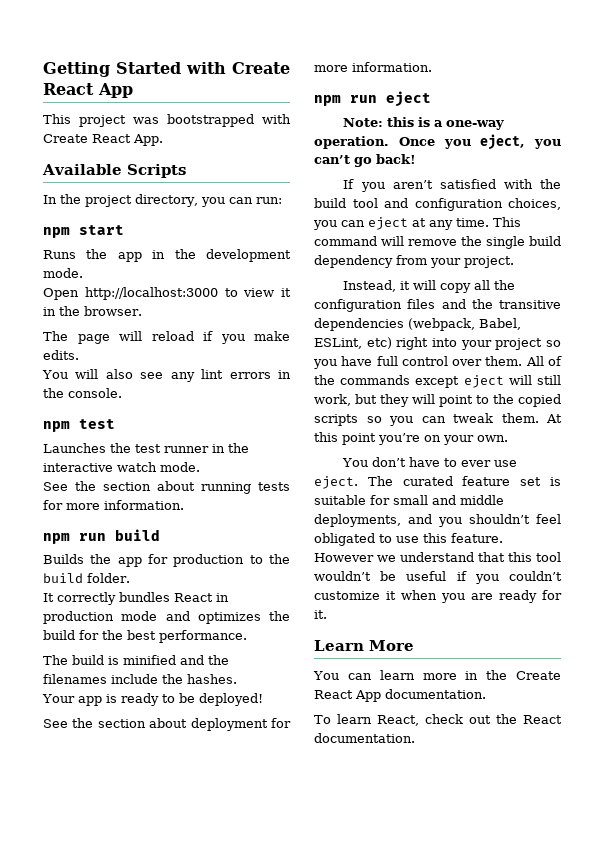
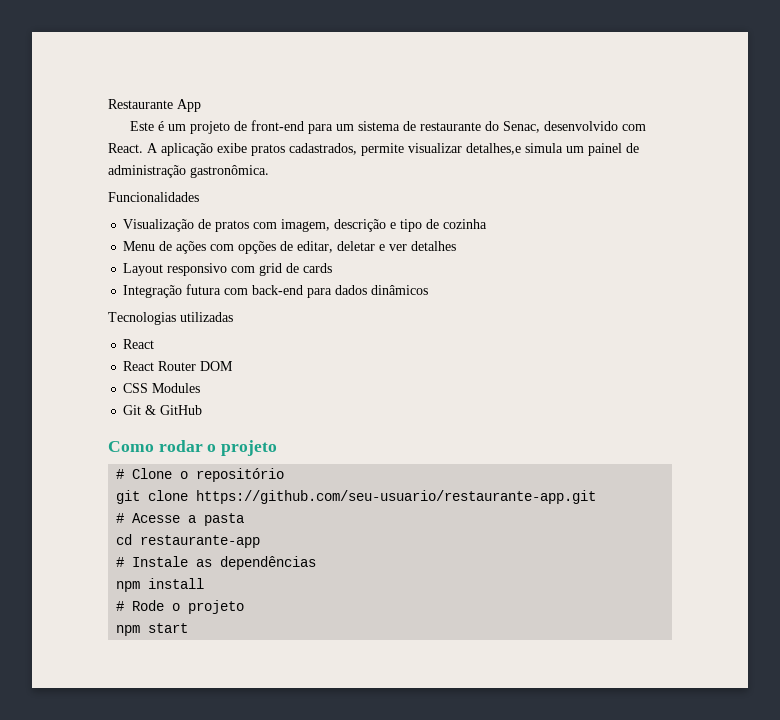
[43,62,290,77] [43,83,133,98] [43,114,291,127] [43,134,163,146] [42,164,186,178] [43,194,282,207] [43,225,124,238] [43,249,291,262] [43,268,83,278] [43,287,291,300] [43,306,142,316] [43,331,290,344] [43,350,79,360] [42,369,291,382] [43,388,122,398] [43,419,115,432] [43,443,249,453] [43,462,200,472] [43,481,290,494] [43,500,184,510] [43,529,160,544] [43,554,290,567] [43,573,130,583] [43,592,229,605] [43,611,290,624] [43,630,247,643] [43,655,229,665] [43,674,237,684] [42,693,263,706] [43,718,291,731] [314,62,432,72] [314,91,431,107] [343,117,505,130] [314,134,561,150] [314,154,416,167] [343,179,561,192] [314,198,561,211] [313,217,521,230] [314,236,561,249] [314,255,514,268] [343,280,516,293] [314,299,561,312] [314,318,521,331] [314,337,561,350] [313,356,562,369] [314,375,561,388] [314,394,561,407] [314,413,562,426] [314,432,508,445] [342,457,518,467] [314,476,561,489] [314,495,504,505] [314,514,561,527] [314,533,503,546] [314,552,561,562] [314,571,562,584] [314,590,562,603] [314,610,327,619] [314,640,414,651] [313,670,561,680] [314,689,486,702] [314,714,562,726] [314,733,415,743] Getting Started with Create React App // This project was bootstrapped with Create React App. // Available Scripts // In the project directory, you can run: // npm start // Runs the app in the development mode. // Open http://localhost:3000 to view it in the browser. // The page will reload if you make edits. // You will also see any lint errors in the console. // npm test // Launches the test runner in the interactive watch mode. // See the section about running tests for more information. // npm run build // Builds the app for production to the build folder. // It correctly bundles React in production mode and optimizes the build for the best performance. // The build is minified and the filenames include the hashes. // Your app is ready to be deployed! // See the section about deployment for more information. // npm run eject // Note: this is a one-way operation. Once you eject, you can’t go back! // If you aren’t satisfied with the build tool and configuration choices, you can eject at any time. This command will remove the single build dependency from your project. // Instead, it will copy all the configuration files and the transitive dependencies (webpack, Babel, ESLint, etc) right into your project so you have full control over them. All of the commands except eject will still work, but they will point to the copied scripts so you can tweak them. At this point you’re on your own. // You don’t have to ever use eject. The curated feature set is suitable for small and middle deployments, and you shouldn’t feel obligated to use this feature. However we understand that this tool wouldn’t be useful if you couldn’t customize it when you are ready for it. // Learn More // You can learn more in the Create React App documentation. // To learn React, check out the React documentation. -> [108,99,201,112] [129,120,646,134] [108,143,639,156] [108,165,269,178] [108,192,199,202] [123,219,488,232] [123,241,457,254] [123,263,333,276] [123,284,429,298] [108,312,233,325] [123,339,155,349] [123,361,234,371] [123,383,201,393] [123,405,203,415] [108,440,278,456] [116,468,285,482] [116,490,597,504] [116,513,245,526] [116,534,261,548] [116,556,317,570] [116,578,205,592] [116,600,245,614] [116,623,189,636] Restaurante App // Este é um projeto de front-end para um sistema de restaurante do Senac, desenvolvido com React. A aplicação exibe pratos cadastrados, permite visualizar detalhes,e simula um painel de administração gastronômica. // Funcionalidades // Visualização de pratos com imagem, descrição e tipo de cozinha // Menu de ações com opções de editar, deletar e ver detalhes // Layout responsivo com grid de cards // Integração futura com back-end para dados dinâmicos // Tecnologias utilizadas // React // React Router DOM // CSS Modules // Git & GitHub // Como rodar o projeto // # Clone o repositório // git clone https://github.com/seu-usuario/restaurante-app.git // # Acesse a pasta // cd restaurante-app // # Instale as dependências // npm install // # Rode o projeto // npm start

